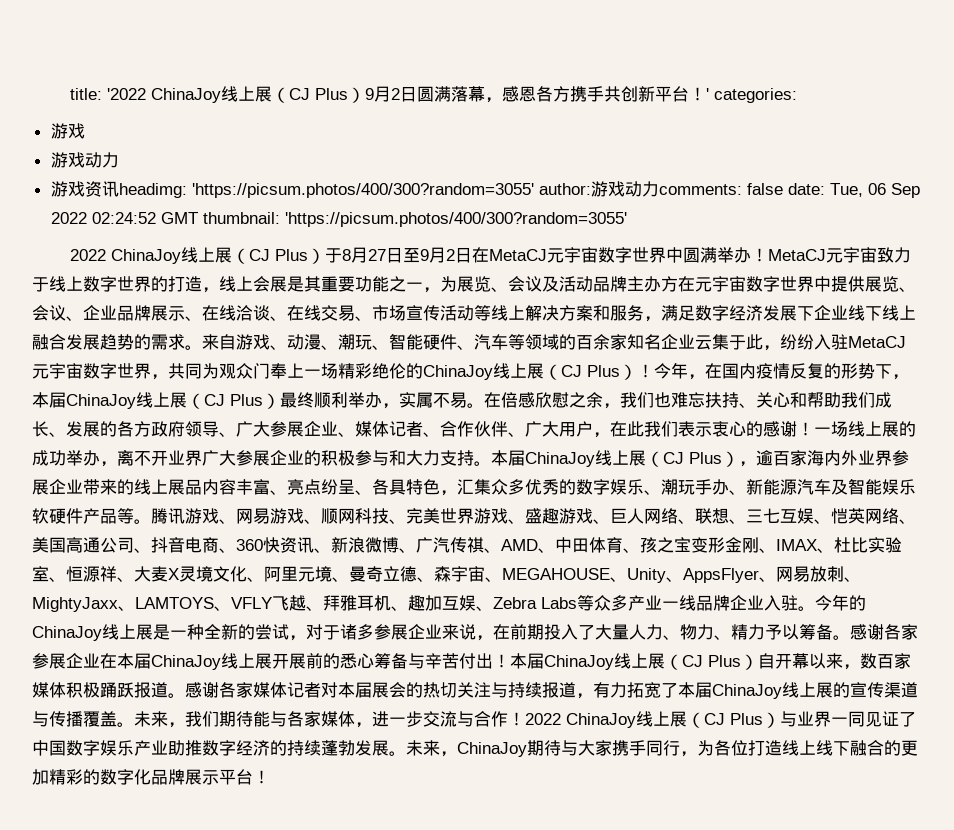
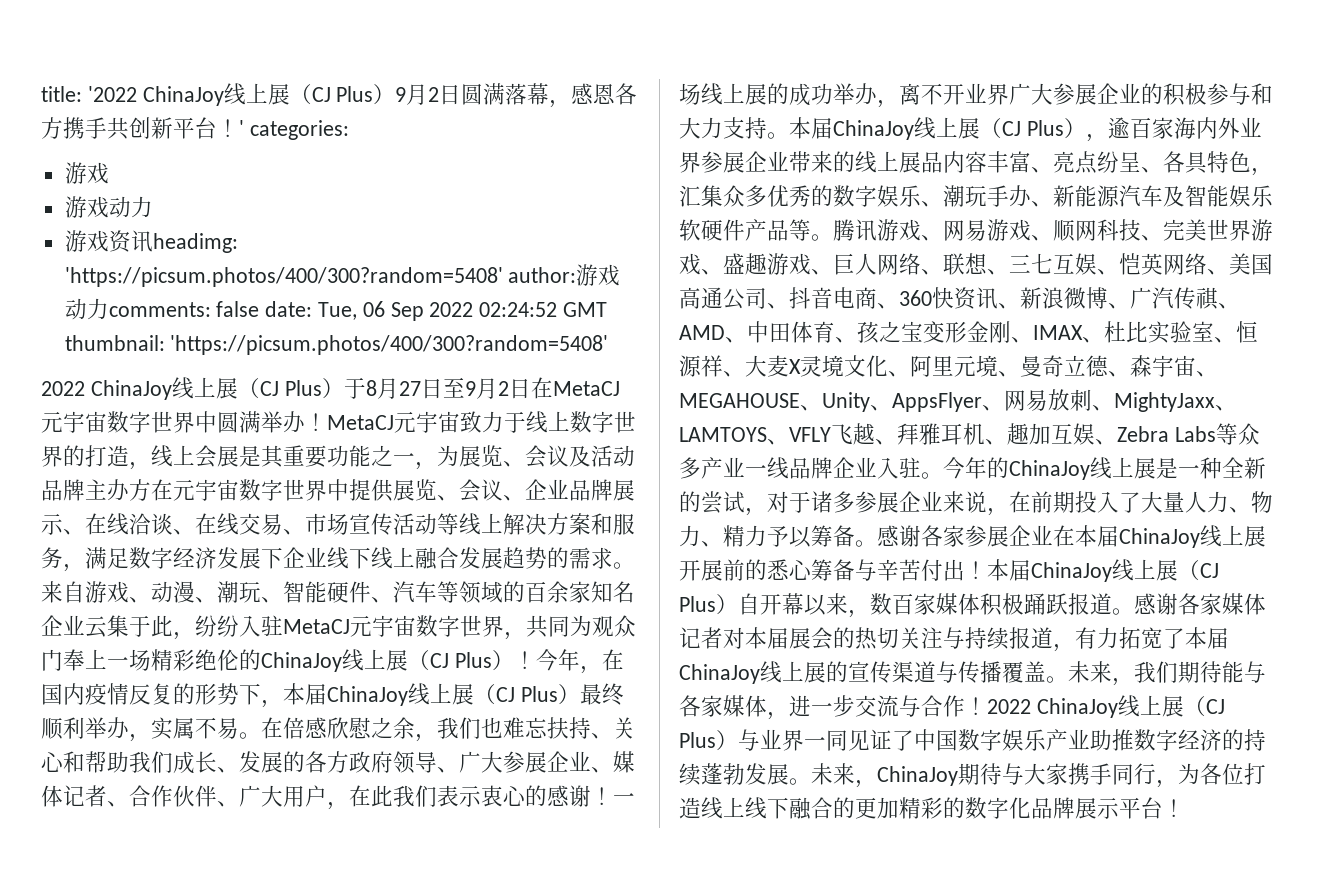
[191,183,534,198] 'https://picsum.photos/400/300?random=3055' -> [64,267,503,287] 'https://picsum.photos/400/300?random=5408'
[284,212,627,227] 'https://picsum.photos/400/300?random=3055' -> [170,335,609,355] 'https://picsum.photos/400/300?random=5408'

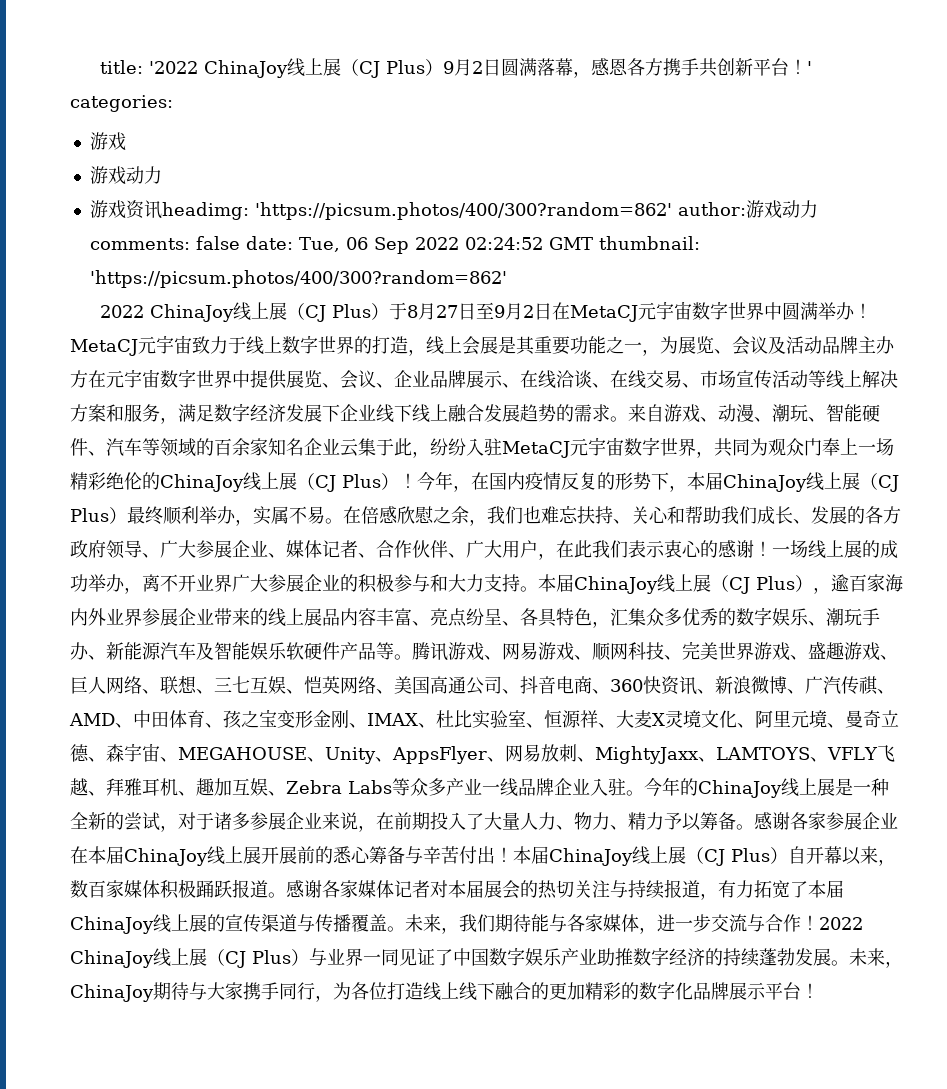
[64,267,503,287] 'https://picsum.photos/400/300?random=5408' -> [254,202,672,220] 'https://picsum.photos/400/300?random=862'
[170,335,609,355] 'https://picsum.photos/400/300?random=5408' -> [89,270,507,288] 'https://picsum.photos/400/300?random=862'

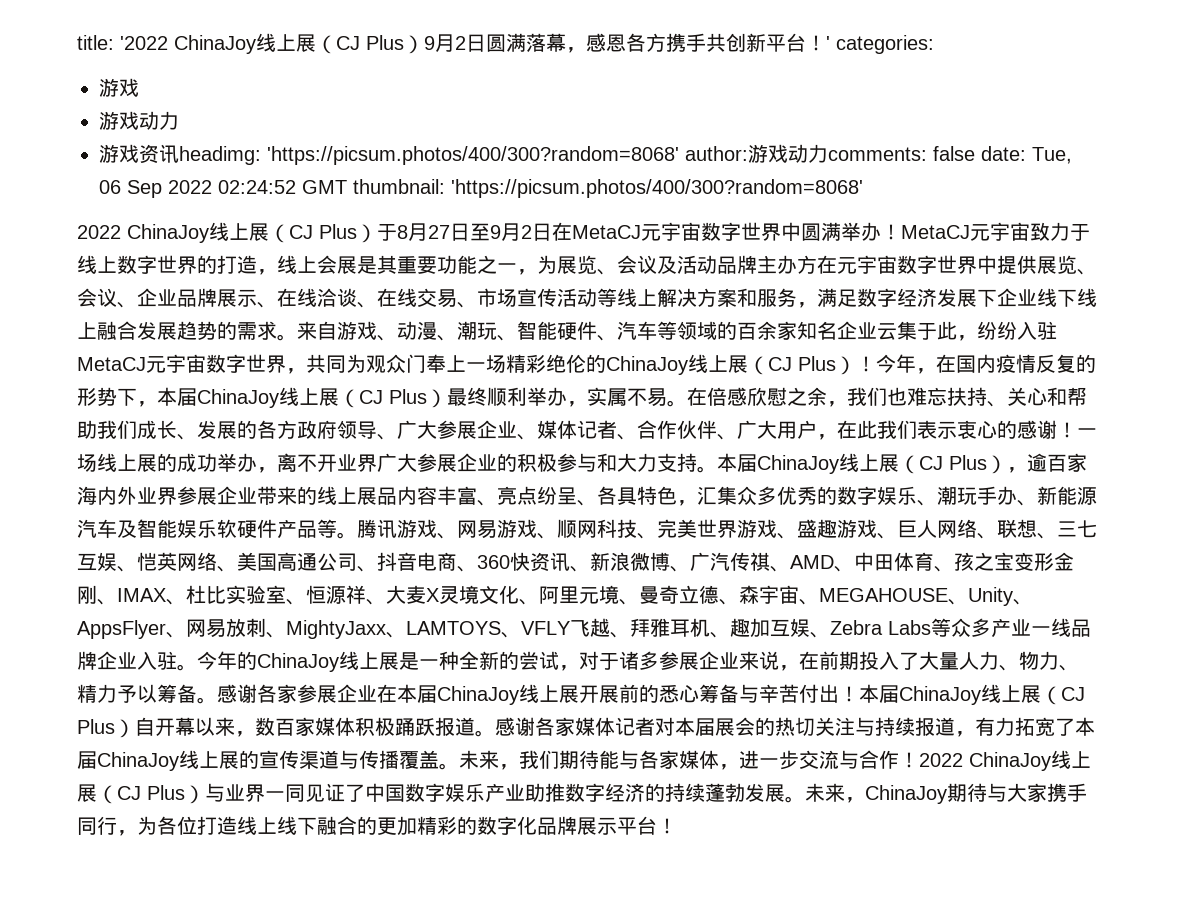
[254,202,672,220] 'https://picsum.photos/400/300?random=862' -> [267,146,679,165] 'https://picsum.photos/400/300?random=8068'
[89,270,507,288] 'https://picsum.photos/400/300?random=862' -> [451,179,863,198] 'https://picsum.photos/400/300?random=8068'

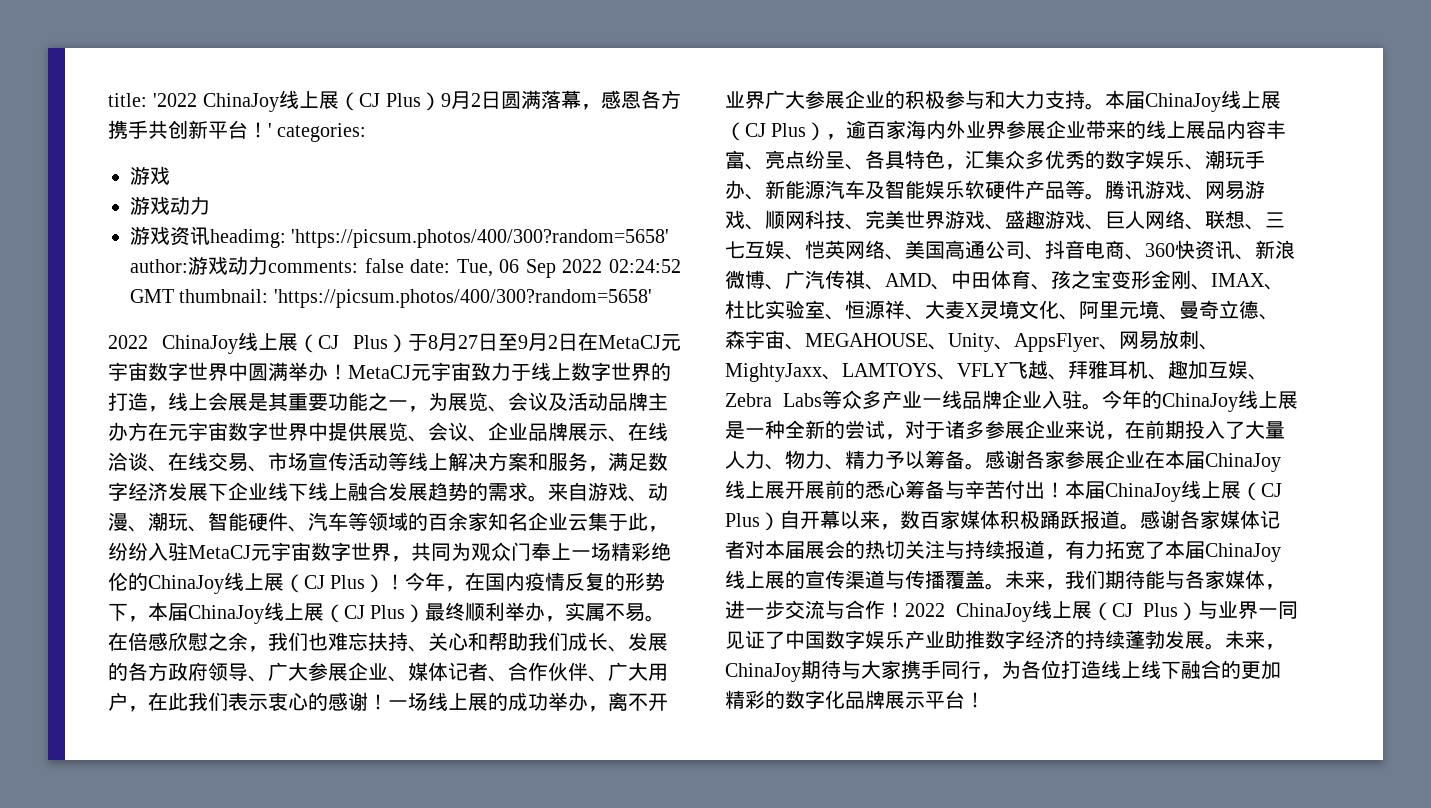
[267,146,679,165] 'https://picsum.photos/400/300?random=8068' -> [291,229,670,248] 'https://picsum.photos/400/300?random=5658'
[451,179,863,198] 'https://picsum.photos/400/300?random=8068' -> [273,289,652,308] 'https://picsum.photos/400/300?random=5658'

